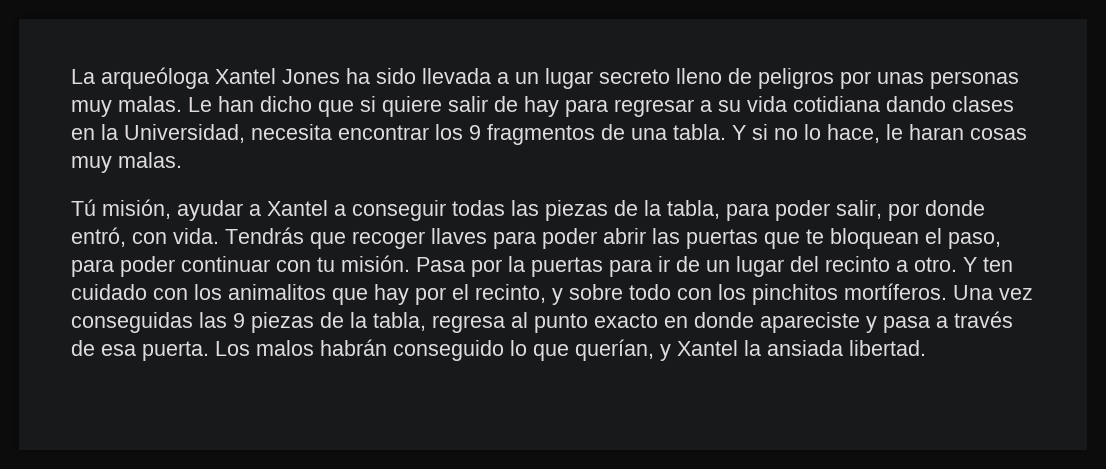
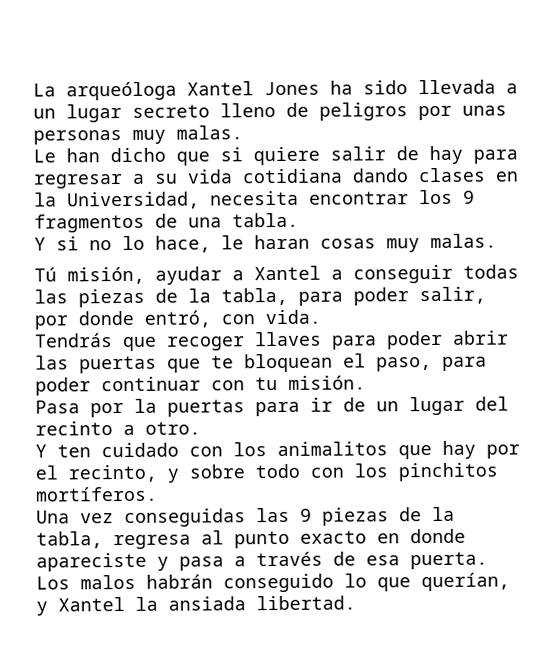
(182, 104) none -> (243, 132) //
(726, 132) none -> (299, 220) //
(219, 236) none -> (321, 317) //
(410, 263) none -> (366, 382) //
(957, 264) none -> (201, 428) //
(947, 291) none -> (158, 494) //

